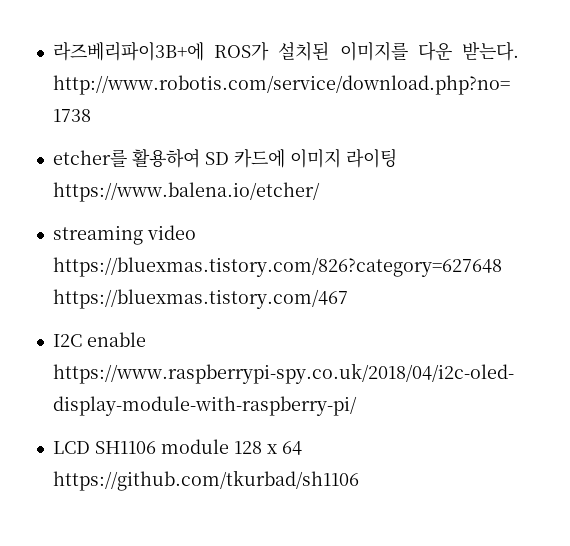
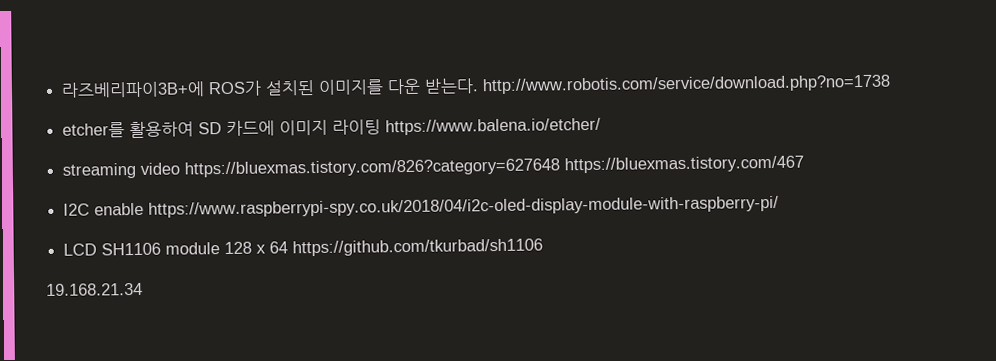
(359, 480) none -> [46,282,143,296] // 19.168.21.34

